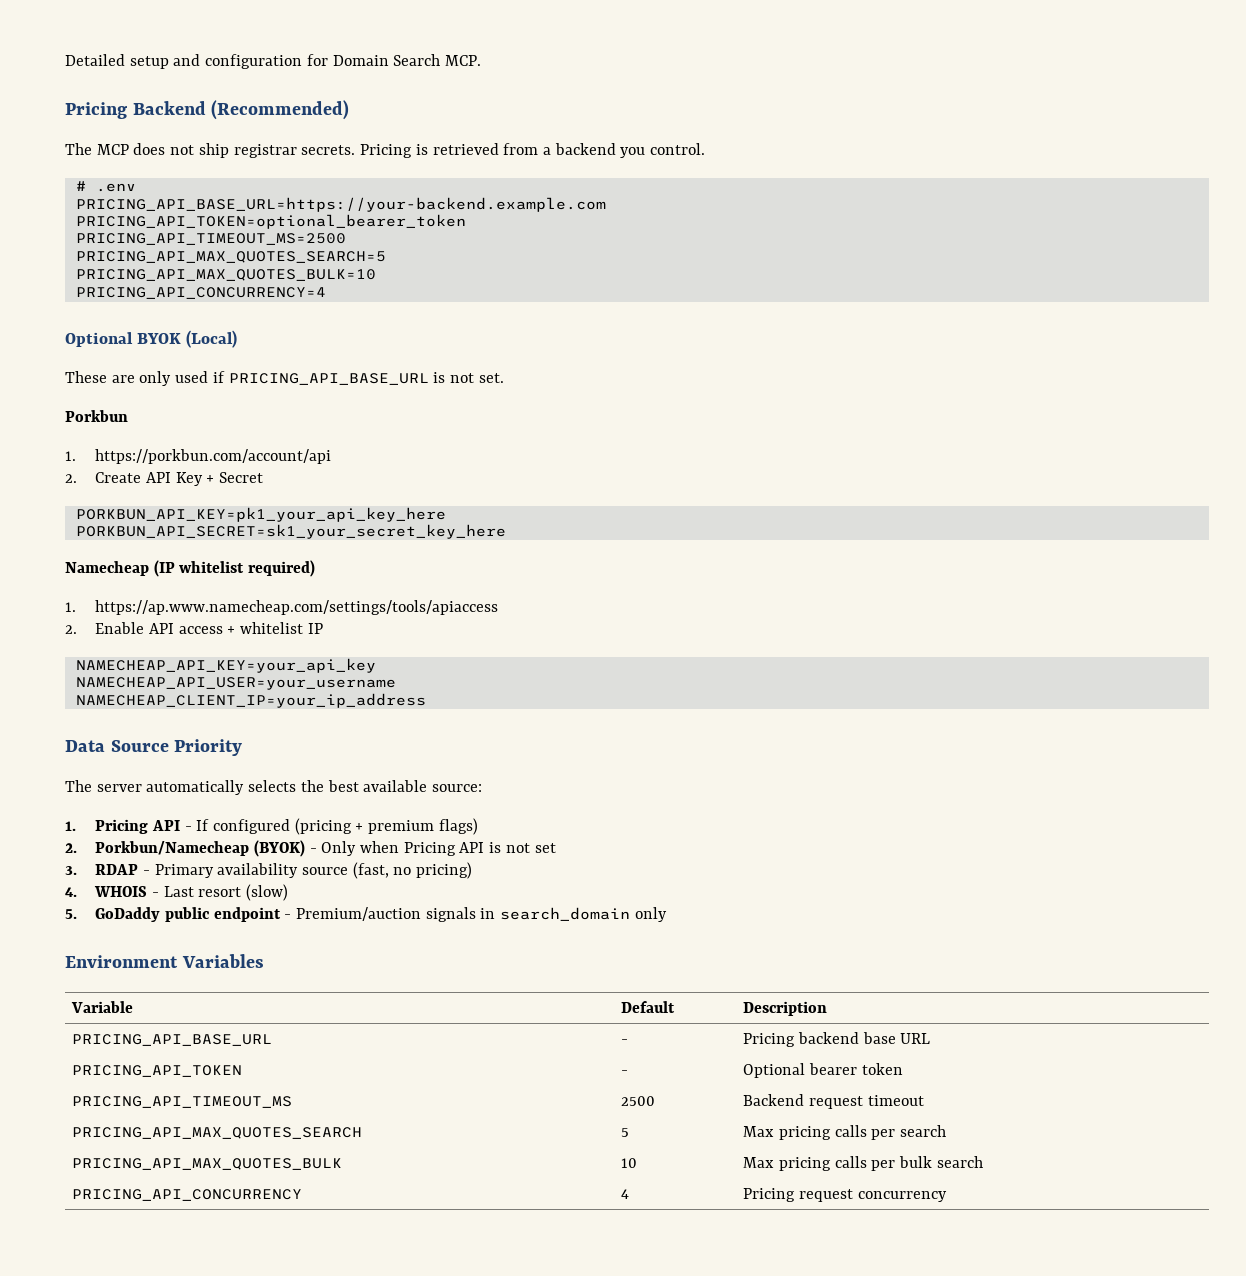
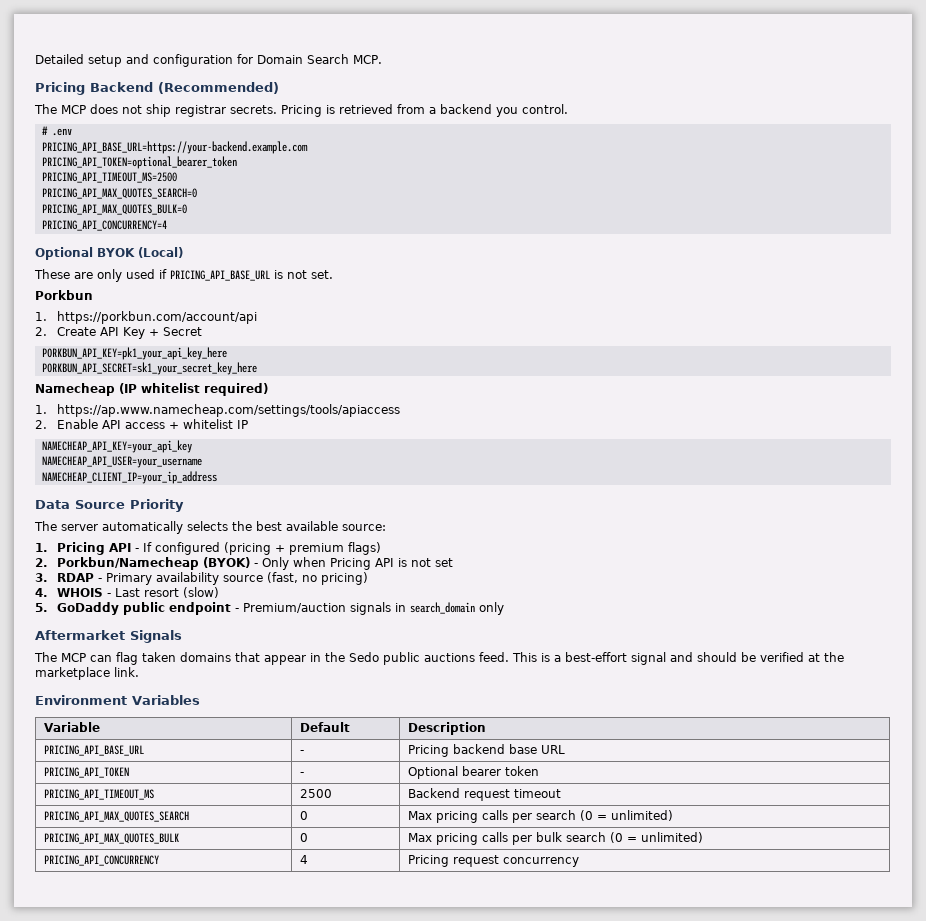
[75,251,386,263] [75,269,376,281] PRICING_API_MAX_QUOTES_SEARCH=5 // PRICING_API_MAX_QUOTES_BULK=10 -> [41,188,197,199] [41,204,187,215] PRICING_API_MAX_QUOTES_SEARCH=0 // PRICING_API_MAX_QUOTES_BULK=0
(667, 914) none -> [35,630,182,643] [34,652,844,665] [35,667,139,680] // Aftermarket Signals // The MCP can flag taken domains that appear in the Sedo public auctions feed. This is a best-effort signal and should be verified at the marketplace link.
[621,1128,630,1137] 5 -> [300,811,309,820] 0
(946, 1131) none -> [580,810,674,821] (0 = unlimited)
[621,1158,638,1168] 10 -> [300,833,309,842] 0
(983, 1162) none -> [610,832,704,843] (0 = unlimited)

